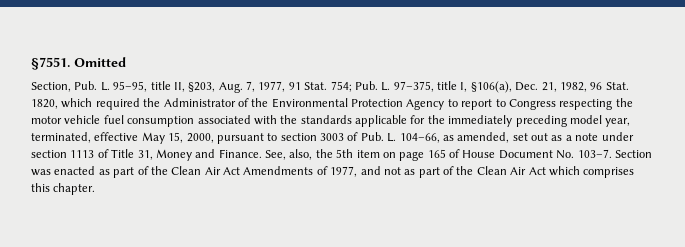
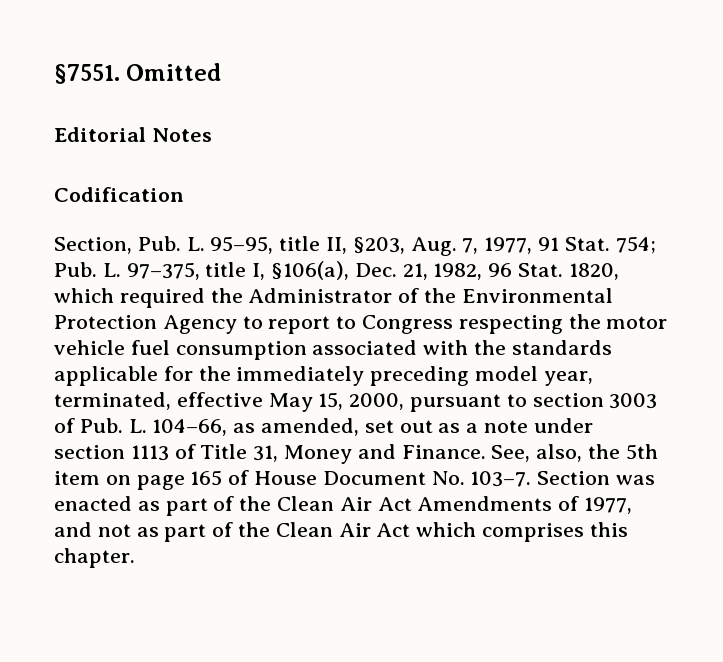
(126, 62) none -> [54,127,212,142] [54,187,184,202] // Editorial Notes // Codification

